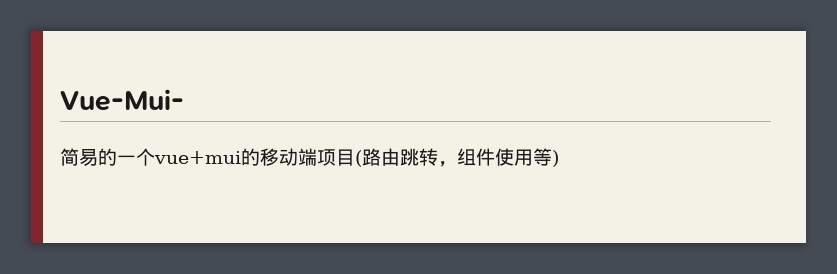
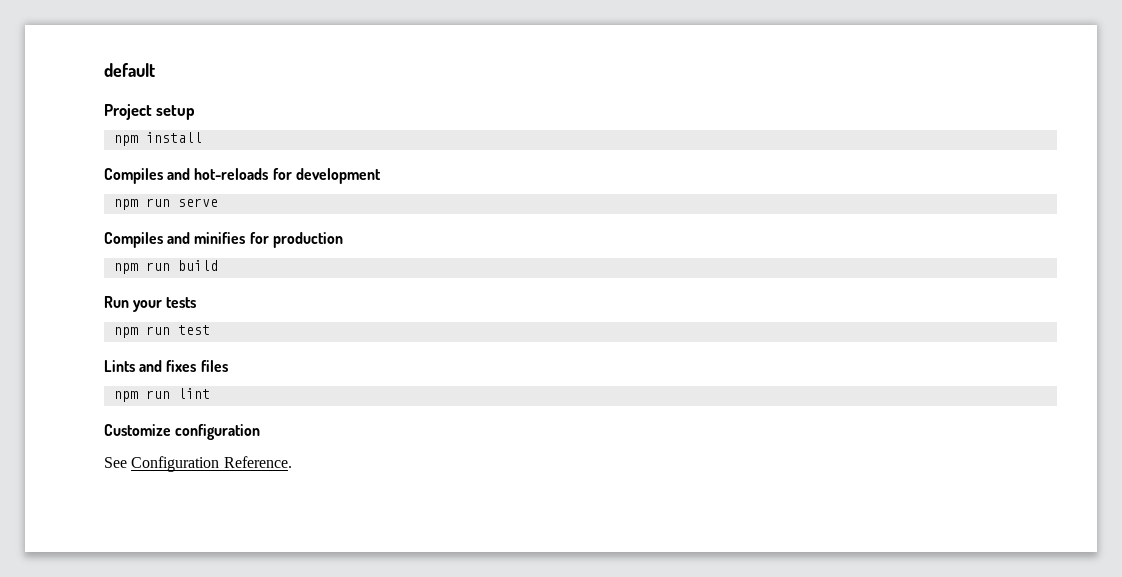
[60,89,184,111] [60,148,559,167] Vue-Mui- // 简易的一个vue+mui的移动端项目(路由跳转，组件使用等) -> [104,63,155,77] [104,104,196,120] [113,132,202,146] [104,168,381,184] [113,198,218,210] [104,232,343,248] [113,260,218,274] [104,296,197,312] [113,325,210,338] [104,360,228,372] [113,388,210,402] [104,424,261,440] [104,456,292,472] default // Project setup // npm install // Compiles and hot-reloads for development // npm run serve // Compiles and minifies for production // npm run build // Run your tests // npm run test // Lints and fixes files // npm run lint // Customize configuration // See Configuration Reference.

